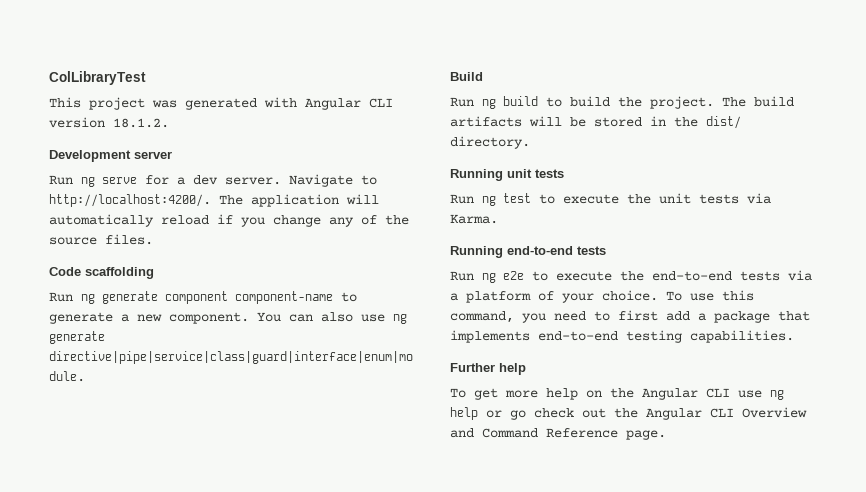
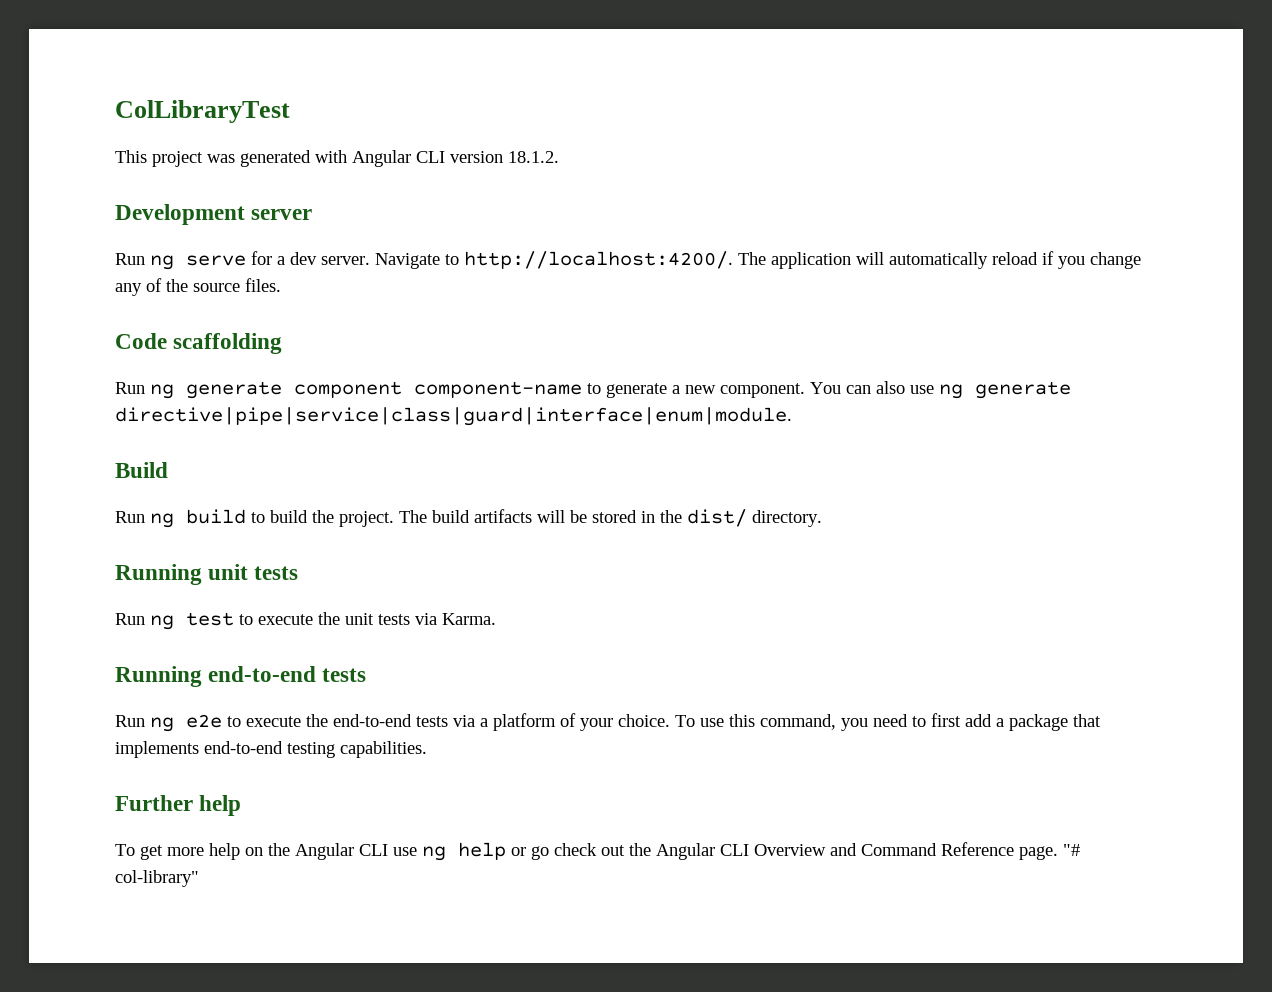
(666, 435) none -> [1063,844,1080,856] [115,870,199,887] "# col-library"

